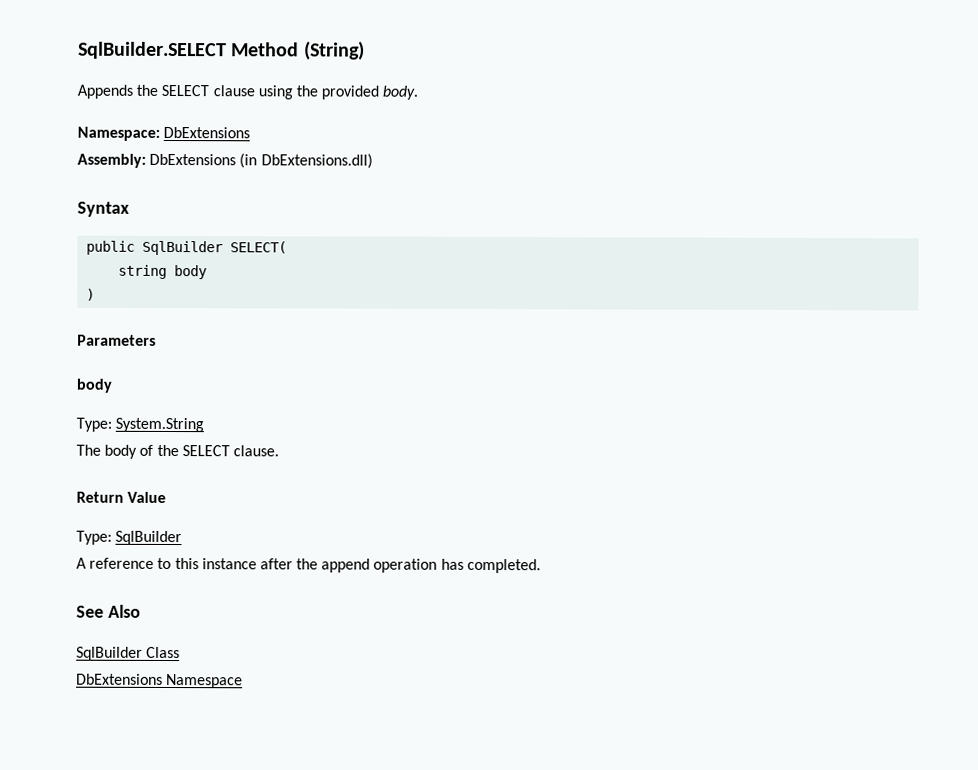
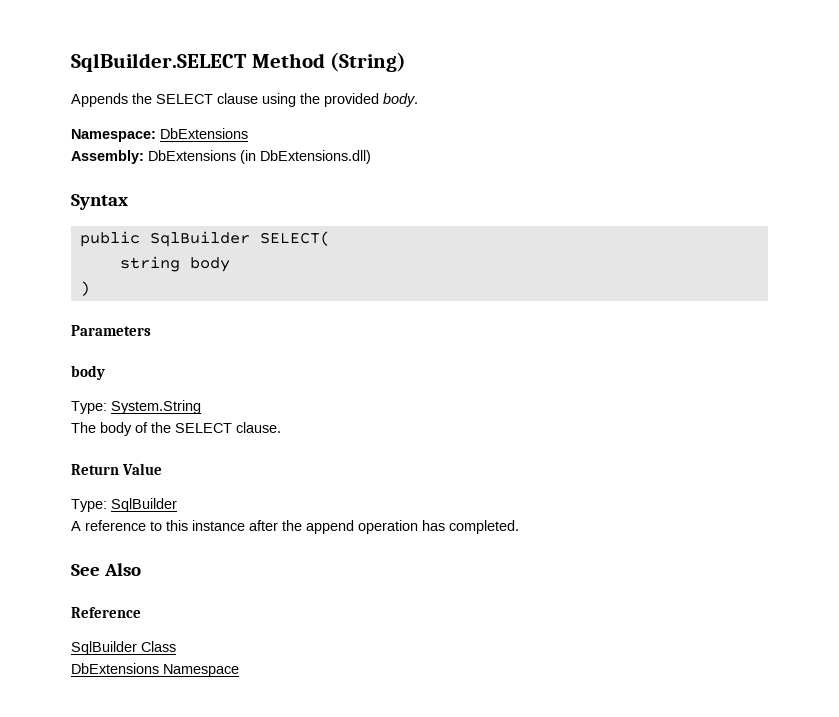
(141, 611) none -> [71,607,141,618] // Reference

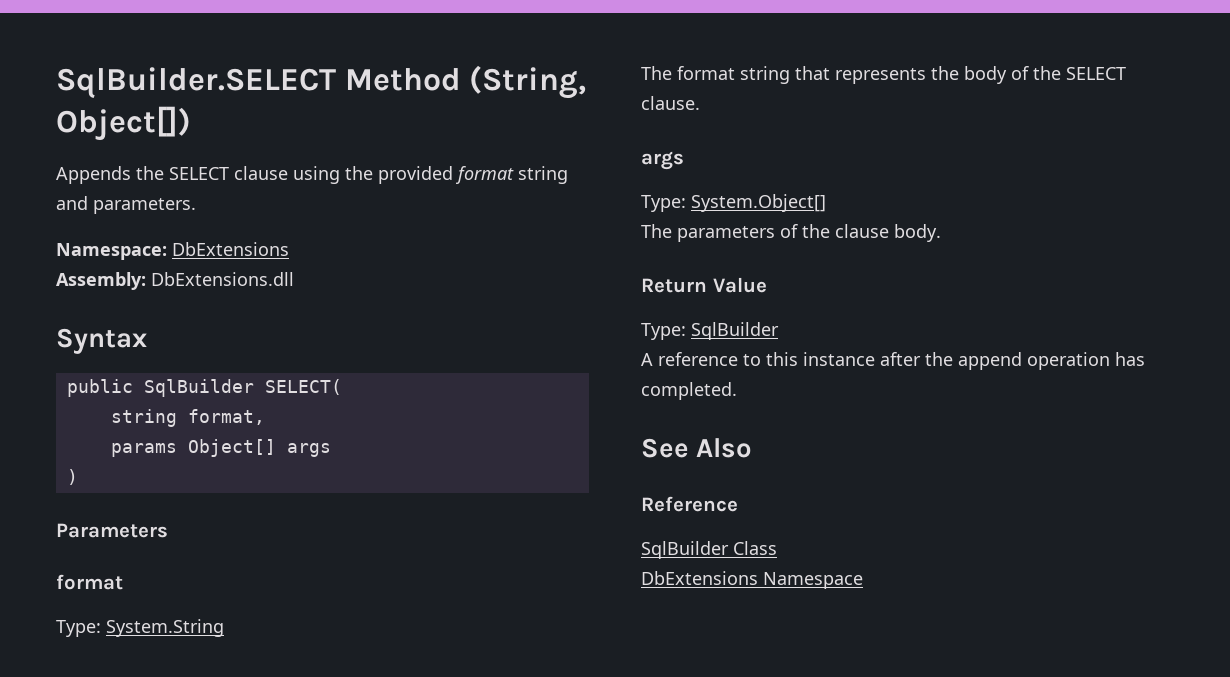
[330,52,407,72] (String) -> [469,65,587,99] [56,106,191,141] (String, Object[])
[383,93,418,107] body. -> [455,166,568,184] [56,196,196,214] format string and parameters.
[148,150,371,164] DbExtensions (in DbExtensions.dll) -> [151,272,294,286] DbExtensions.dll
[189,257,230,272] body -> [187,409,265,425] [110,439,331,457] format, // params Object[] args
[71,365,105,380] body -> [56,574,123,590] format
(96, 427) none -> [677,66,959,84] format string that represents the
(281, 427) none -> [641,151,684,170] [641,194,826,212] [641,224,941,242] // args // Type: System.Object[] // The parameters of the clause body.

